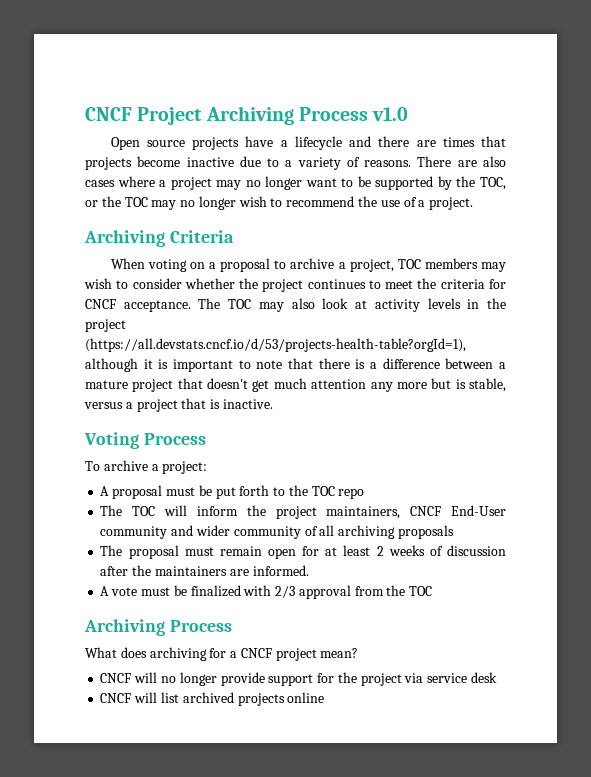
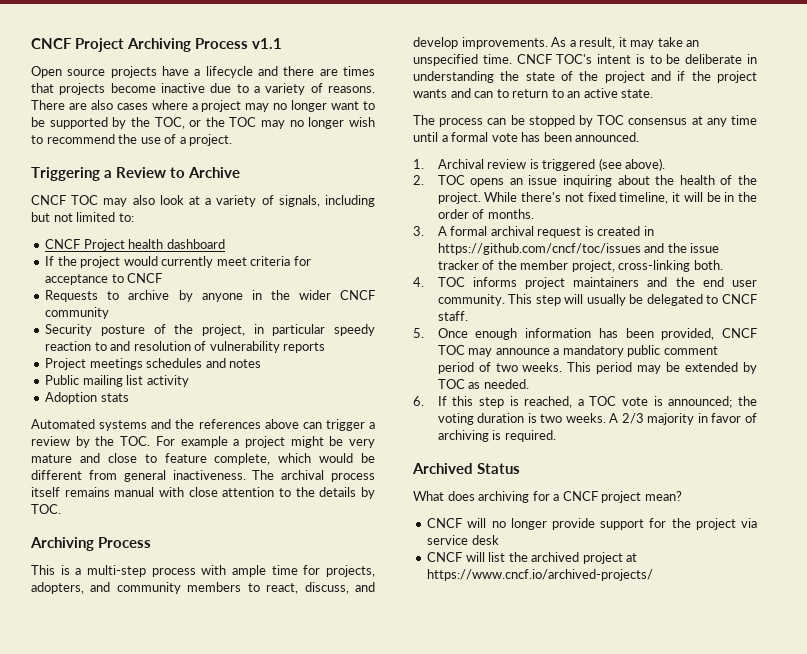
[372,107,409,121] v1.0 -> [252,38,283,49] v1.1
[84,230,234,247] [110,258,506,272] [84,278,506,292] [85,298,221,312] Archiving Criteria // When voting on a proposal to archive a project, TOC members may wish to consider whether the project continues to meet the criteria for CNCF acceptance. The -> [31,167,240,181] [31,195,66,205] Triggering a Review to Archive // CNCF
[374,298,507,312] [85,319,126,332] [85,338,466,352] [85,358,507,372] [85,378,507,392] [84,398,273,412] [84,432,206,449] [85,460,208,474] [100,485,365,499] [100,505,506,519] [100,525,454,539] [100,545,506,559] [100,565,309,576] [100,585,433,599] [84,619,232,636] activity levels in the project (https://all.devstats.cncf.io/d/53/projects-health-table?orgId=1), although it is important to note that there is a difference between a mature project that doesn't get much attention any more but is stable, versus a project that is inactive. // Voting Process // To archive a project: // A proposal must be put forth to the TOC repo // The TOC will inform the project maintainers, CNCF End-User community and wider community of all archiving proposals // The proposal must remain open for at least 2 weeks of discussion after the maintainers are informed. // A vote must be finalized with 2/3 approval from the TOC // Archiving Process -> [205,195,375,207] [31,212,134,222] [45,239,225,251] [45,256,311,268] [45,273,163,285] [45,290,375,302] [45,307,110,319] [45,324,375,336] [45,341,326,353] [45,358,262,370] [45,375,189,387] [45,392,129,404] [31,419,375,431] [31,436,375,448] [31,453,375,465] [31,470,376,482] [31,487,376,499] [31,504,61,514] [30,537,151,551] [31,565,375,577] [31,582,375,594] [413,37,700,49] [413,54,757,66] [413,71,757,83] [413,88,654,98] [413,115,757,127] [413,132,640,142] [413,158,666,171] [413,175,757,187] [437,192,757,204] [437,209,534,219] [413,226,654,238] [437,243,720,255] [437,260,723,272] [413,277,757,289] [437,294,757,306] [437,311,468,321] [413,328,757,340] [437,345,718,357] [437,362,757,374] [437,379,529,389] [413,396,757,408] [437,413,757,425] [437,430,556,442] [412,463,520,474] a variety of signals, including but not limited to: // CNCF Project health dashboard // If the project would currently meet criteria for acceptance to CNCF // Requests to archive by anyone in the wider CNCF community // Security posture of the project, in particular speedy reaction to and resolution of vulnerability reports // Project meetings schedules and notes // Public mailing list activity // Adoption stats // Automated systems and the references above can trigger a review by the TOC. For example a project might be very mature and close to feature complete, which would be different from general inactiveness. The archival process itself remains manual with close attention to the details by TOC. // Archiving Process // This is a multi-step process with ample time for projects, adopters, and community members to react, discuss, and develop improvements. As a result, it may take an unspecified time. CNCF TOC's intent is to be deliberate in understanding the state of the project and if the project wants and can to return to an active state. // The process can be stopped by TOC consensus at any time until a formal vote has been announced. // 1. Archival review is triggered (see above). // 2. TOC opens an issue inquiring about the health of the project. While there's not fixed timeline, it will be in the order of months. // 3. A formal archival request is created in https://github.com/cncf/toc/issues and the issue tracker of the member project, cross-linking both. // 4. TOC informs project maintainers and the end user community. This step will usually be delegated to CNCF staff. // 5. Once enough information has been provided, CNCF TOC may announce a mandatory public comment period of two weeks. This period may be extended by TOC as needed. // 6. If this step is reached, a TOC vote is announced; the voting duration is two weeks. A 2/3 majority in favor of archiving is required. // Archived Status
[182,692,325,706] archived projects online -> [508,552,638,564] [427,569,654,581] the archived project at https://www.cncf.io/archived-projects/

